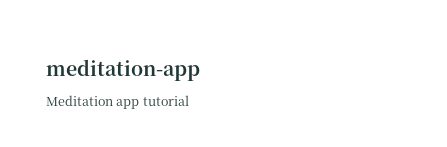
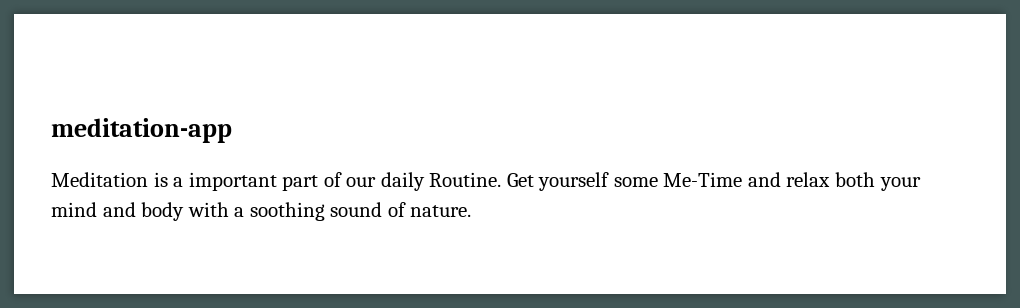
[116,95,189,109] app tutorial -> [153,172,921,191] [51,202,472,221] is a important part of our daily Routine. Get yourself some Me-Time and relax both your mind and body with a soothing sound of nature.

